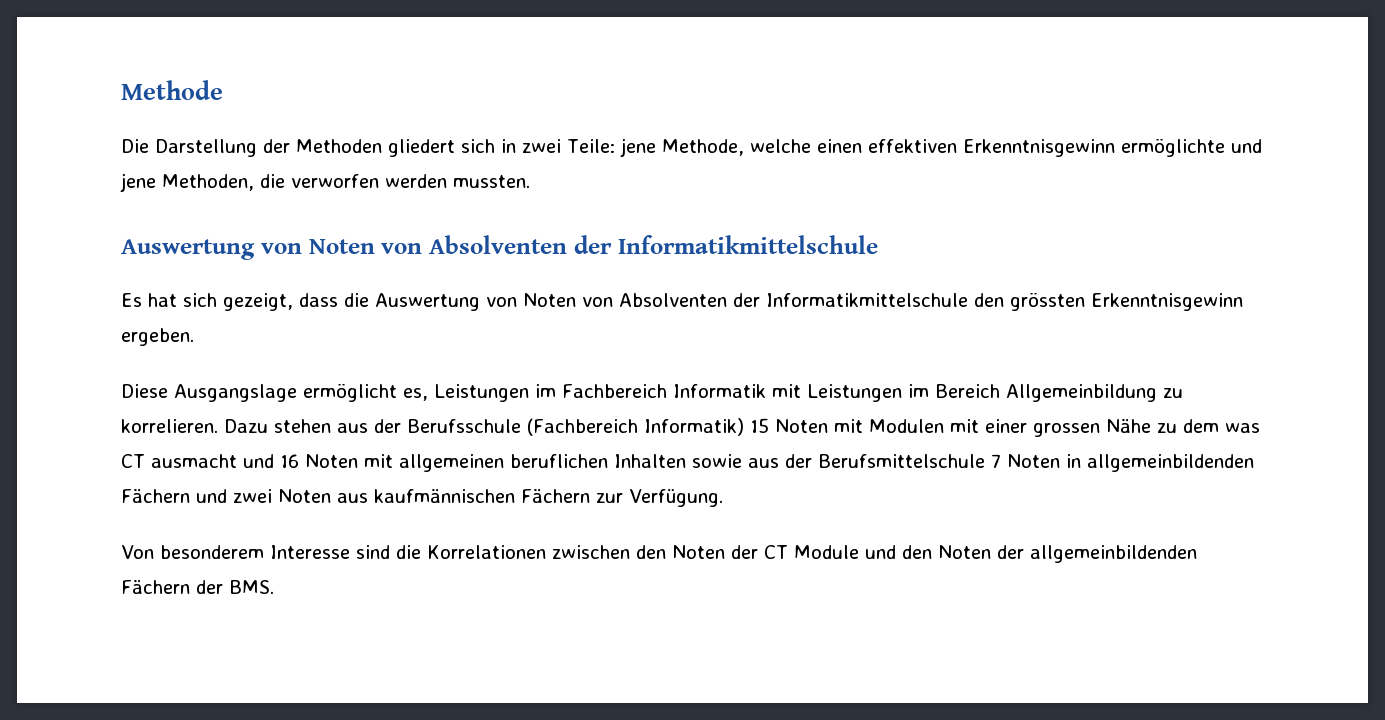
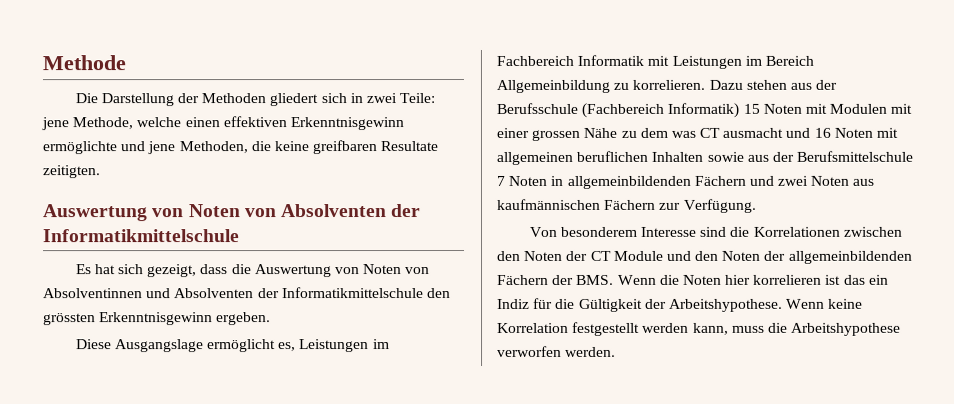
[291,174,530,188] verworfen werden mussten. -> [273,140,439,155] [42,165,100,179] keine greifbaren Resultate zeitigten.
(613, 302) none -> [43,288,172,299] Absolventinnen und
(274, 587) none -> [617,274,889,285] [497,297,864,312] [497,321,902,336] [497,345,617,357] Wenn die Noten hier korrelieren ist das ein Indiz für die Gültigkeit der Arbeitshypothese. Wenn keine Korrelation festgestellt werden kann, muss die Arbeitshypothese verworfen werden.

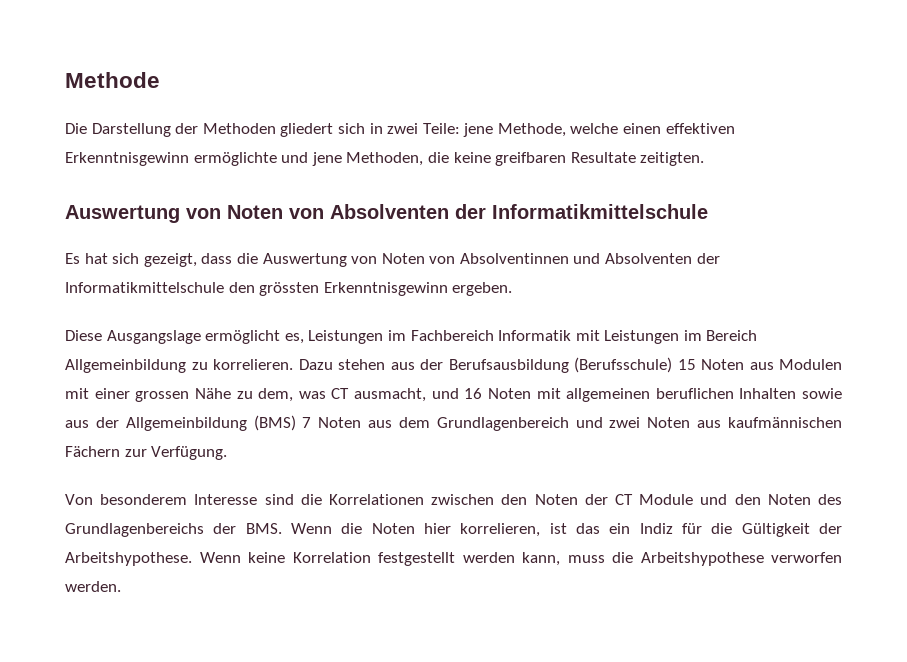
[496,102,740,118] Berufsschule (Fachbereich Informatik) -> [448,357,672,373] Berufsausbildung (Berufsschule)
[804,103,827,114] mit -> [749,362,774,370] aus
[639,127,668,138] dem -> [258,388,294,402] dem,
[722,127,784,138] ausmacht -> [354,388,426,402] ausmacht,
[796,150,914,162] [496,175,746,189] Berufsmittelschule 7 Noten in allgemeinbildenden Fächern -> [125,415,569,431] Allgemeinbildung (BMS) 7 Noten aus dem Grundlagenbereich
[764,250,913,264] [497,274,549,285] der allgemeinbildenden Fächern -> [818,494,843,505] [65,523,204,537] des Grundlagenbereichs
[753,274,823,285] korrelieren -> [460,523,541,537] korrelieren,

